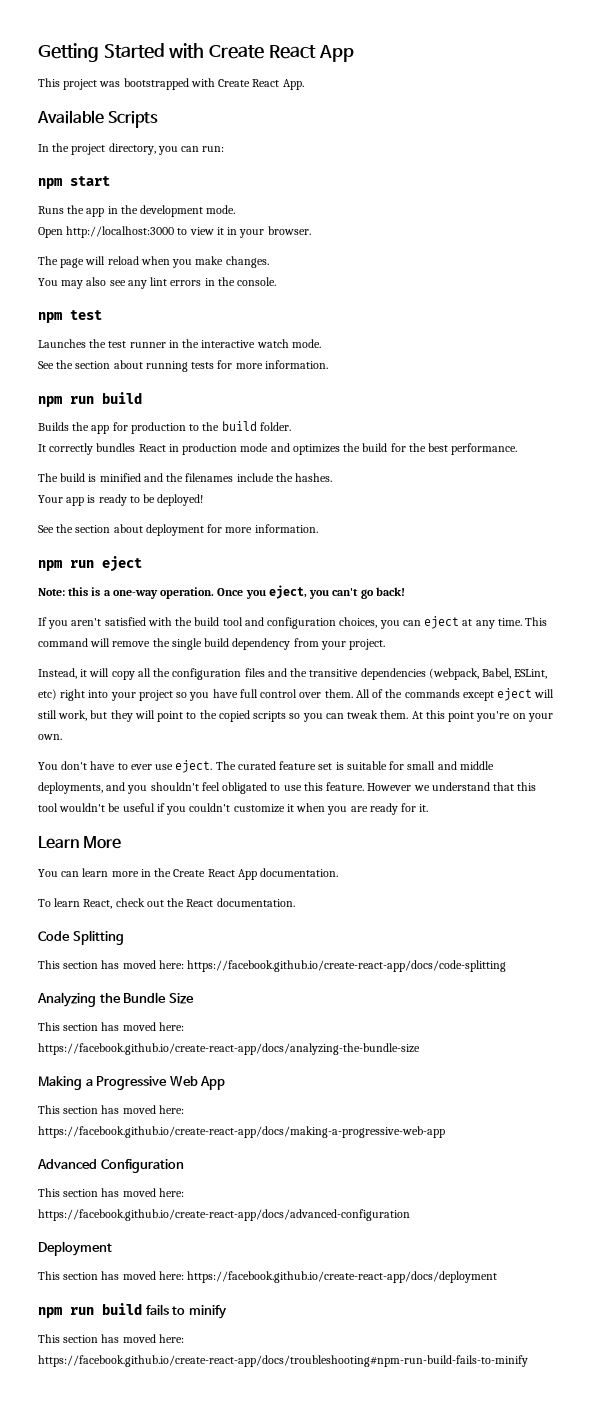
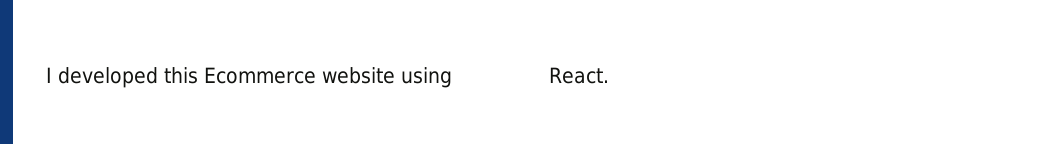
[38,43,354,62] [38,78,304,90] [37,110,159,128] [38,143,225,155] [38,176,110,189] [38,205,236,217] [38,226,311,238] [38,256,269,268] [38,277,277,289] [38,310,102,323] [38,339,321,348] [38,360,328,372] [38,392,142,407] [38,421,291,434] [38,443,518,455] [38,473,333,482] [38,494,204,506] [38,524,318,536] [38,556,142,572] [38,585,405,599] [38,616,548,629] [38,638,386,650] [38,668,548,680] [38,688,555,701] [38,710,553,722] [38,734,62,740] [38,760,494,773] [38,782,537,794] [38,803,429,815] [38,836,122,849] [38,868,339,880] [38,898,295,909] [38,930,124,945] [38,960,507,972] [37,992,194,1007] [38,1022,184,1031] [38,1043,420,1055] [38,1076,226,1090] [38,1105,184,1114] [38,1126,445,1138] [37,1159,184,1173] [38,1188,184,1197] [38,1209,410,1221] [38,1241,112,1256] [38,1271,498,1283] [38,1303,227,1319] [38,1334,184,1343] [38,1355,528,1367] Getting Started with Create React App // This project was bootstrapped with Create React App. // Available Scripts // In the project directory, you can run: // npm start // Runs the app in the development mode. // Open http://localhost:3000 to view it in your browser. // The page will reload when you make changes. // You may also see any lint errors in the console. // npm test // Launches the test runner in the interactive watch mode. // See the section about running tests for more information. // npm run build // Builds the app for production to the build folder. // It correctly bundles React in production mode and optimizes the build for the best performance. // The build is minified and the filenames include the hashes. // Your app is ready to be deployed! // See the section about deployment for more information. // npm run eject // Note: this is a one-way operation. Once you eject, you can't go back! // If you aren't satisfied with the build tool and configuration choices, you can eject at any time. This command will remove the single build dependency from your project. // Instead, it will copy all the configuration files and the transitive dependencies (webpack, Babel, ESLint, etc) right into your project so you have full control over them. All of the commands except eject will still work, but they will point to the copied scripts so you can tweak them. At this point you're on your own. // You don't have to ever use eject. The curated feature set is suitable for small and middle deployments, and you shouldn't feel obligated to use this feature. However we understand that this tool wouldn't be useful if you couldn't customize it when you are ready for it. // Learn More // You can learn more in the Create React App documentation. // To learn React, check out the React documentation. // Code Splitting // This section has moved here: https://facebook.github.io/create-react-app/docs/code-splitting // Analyzing the Bundle Size // This section has moved here: https://facebook.github.io/create-react-app/docs/analyzing-the-bundle-size // Making a Progressive Web App // This section has moved here: https://facebook.github.io/create-react-app/docs/making-a-progressive-web-app // Advanced Configuration // This section has moved here: https://facebook.github.io/create-react-app/docs/advanced-configuration // Deployment // This section has moved here: https://facebook.github.io/create-react-app/docs/deployment // npm run build fails to minify // This section has moved here: https://facebook.github.io/create-react-app/docs/troubleshooting#npm-run-build-fails-to-minify -> [46,67,609,88] I developed this Ecommerce website using React.

